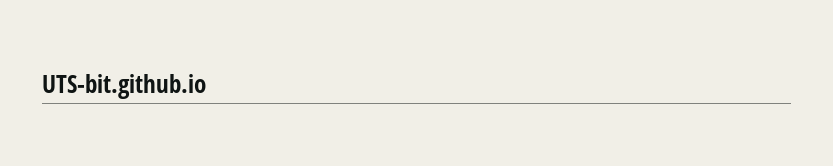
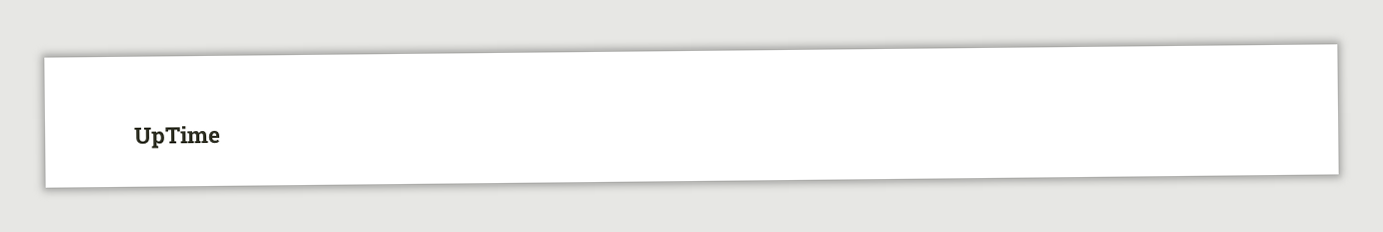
[42,74,206,99] UTS-bit.github.io -> [134,124,221,149] UpTime

